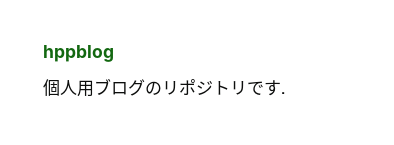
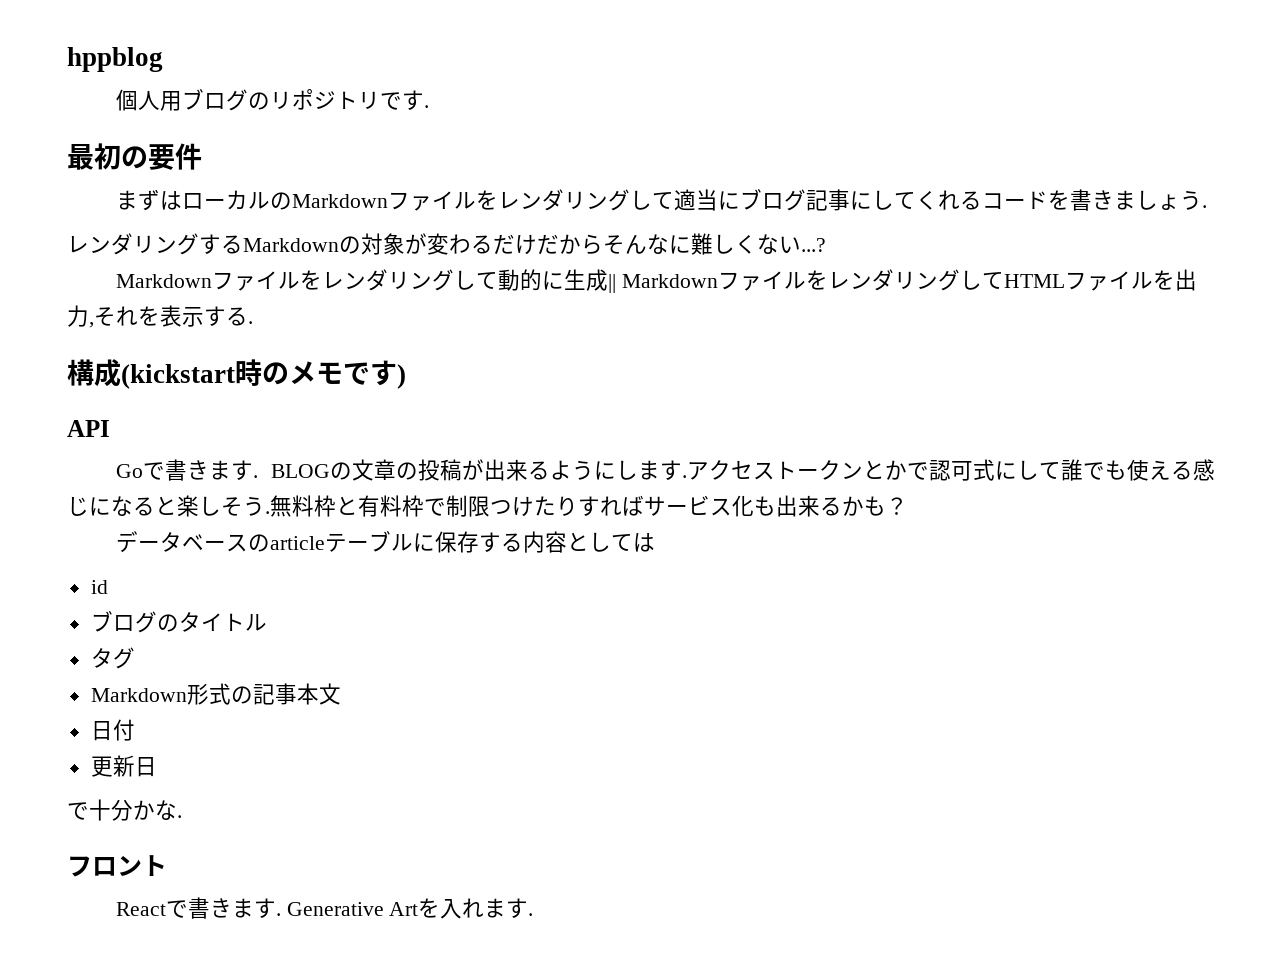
(285, 93) none -> [67,143,202,170] [115,189,1207,211] [67,233,826,255] [115,269,1197,293] [67,305,253,328] [67,359,406,389] [67,420,110,437] [115,459,1215,481] [67,495,908,517] [115,531,655,553] [90,580,108,594] [90,611,267,633] [90,647,135,669] [90,683,341,705] [90,719,135,741] [90,755,157,777] [67,799,182,821] [67,855,167,877] [115,897,534,919] // 最初の要件 // まずはローカルのMarkdownファイルをレンダリングして適当にブログ記事にしてくれるコードを書きましょう. // レンダリングするMarkdownの対象が変わるだけだからそんなに難しくない...? // Markdownファイルをレンダリングして動的に生成|| MarkdownファイルをレンダリングしてHTMLファイルを出力,それを表示する. // 構成(kickstart時のメモです) // API // Goで書きます. BLOGの文章の投稿が出来るようにします.アクセストークンとかで認可式にして誰でも使える感じになると楽しそう.無料枠と有料枠で制限つけたりすればサービス化も出来るかも？ // データベースのarticleテーブルに保存する内容としては // id // ブログのタイトル // タグ // Markdown形式の記事本文 // 日付 // 更新日 // で十分かな. // フロント // Reactで書きます. Generative Artを入れます.

